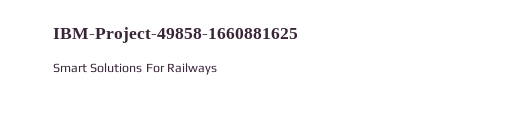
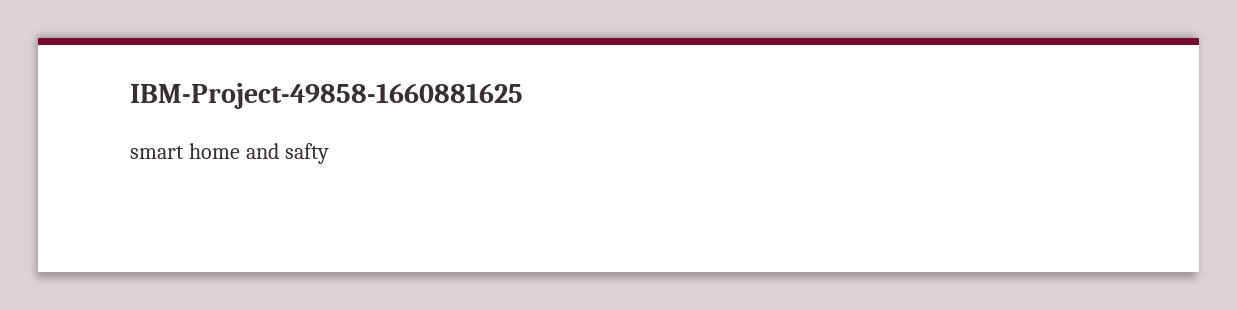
[53,63,218,75] Smart Solutions For Railways -> [130,143,329,164] smart home and safty

